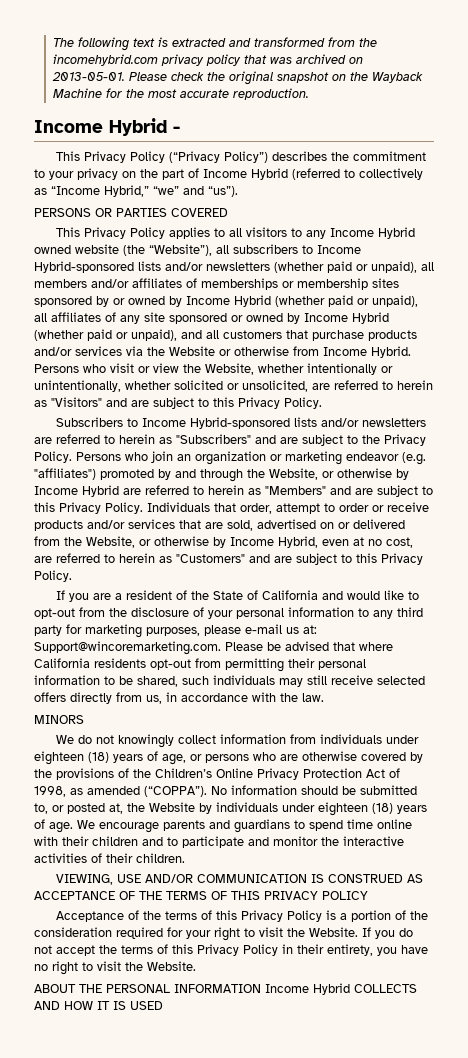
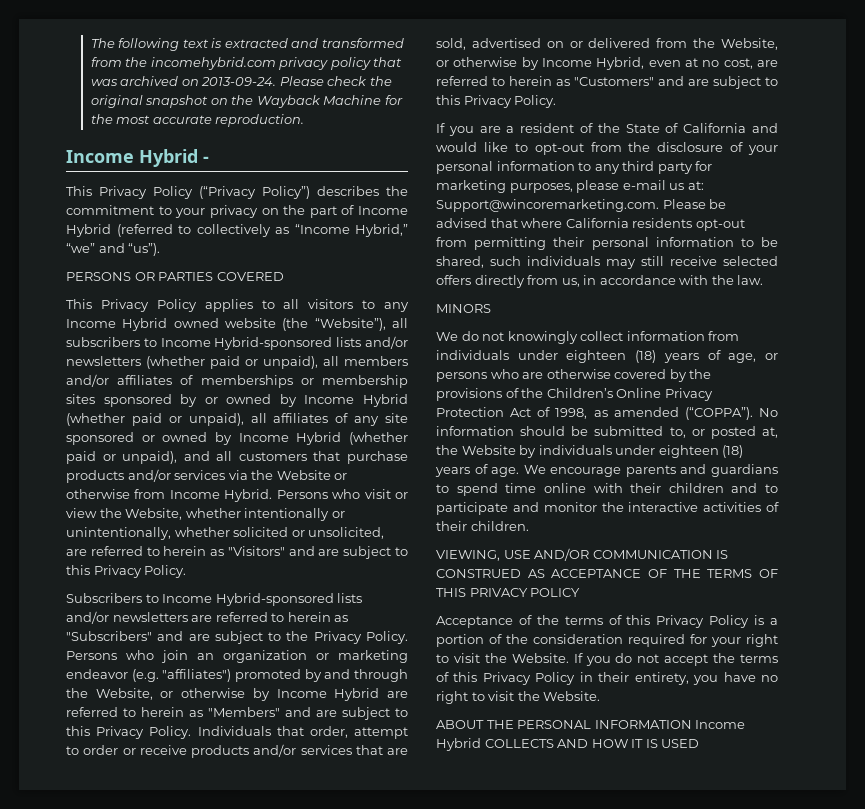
[52,72,126,81] 2013-05-01. -> [201,77,277,86] 2013-09-24.

